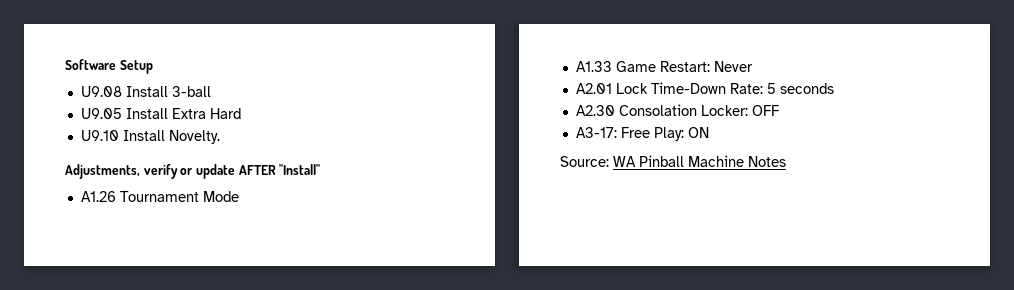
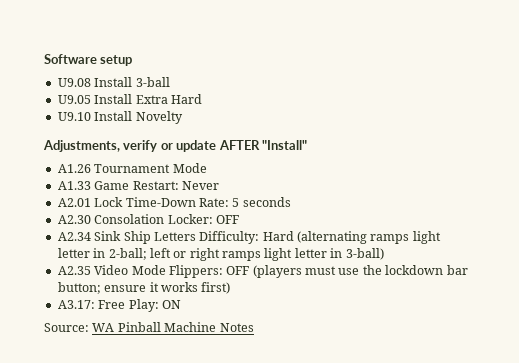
[119,60,153,74] Setup -> [100,55,133,66] setup
[168,130,220,144] Novelty. -> [135,111,183,124] Novelty
[575,127,617,138] A3-17: -> [57,231,441,244] [57,248,384,261] [57,265,468,278] [57,282,231,294] [57,300,95,309] A2.34 Sink Ship Letters Difficulty: Hard (alternating ramps light letter in 2-ball; left or right ramps light letter in 3-ball) // A2.35 Video Mode Flippers: OFF (players must use the lockdown bar button; ensure it works first) // A3.17:

